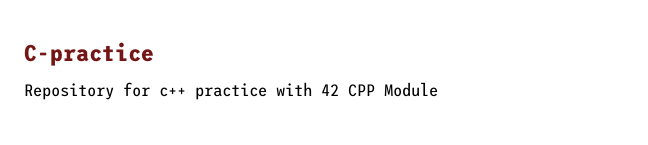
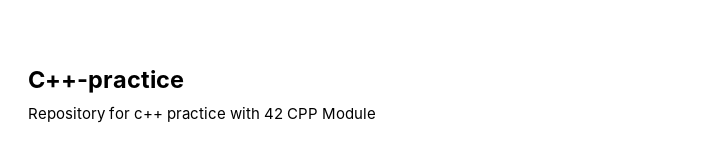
[24,42,154,66] C-practice -> [28,70,184,93] C++-practice

